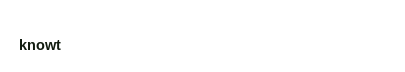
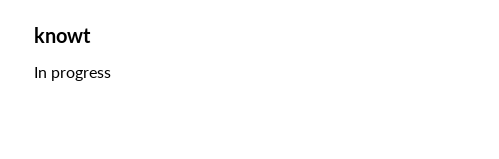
(61, 44) none -> [34,67,112,81] // In progress

